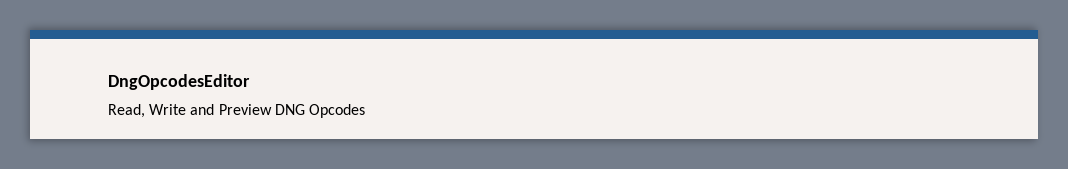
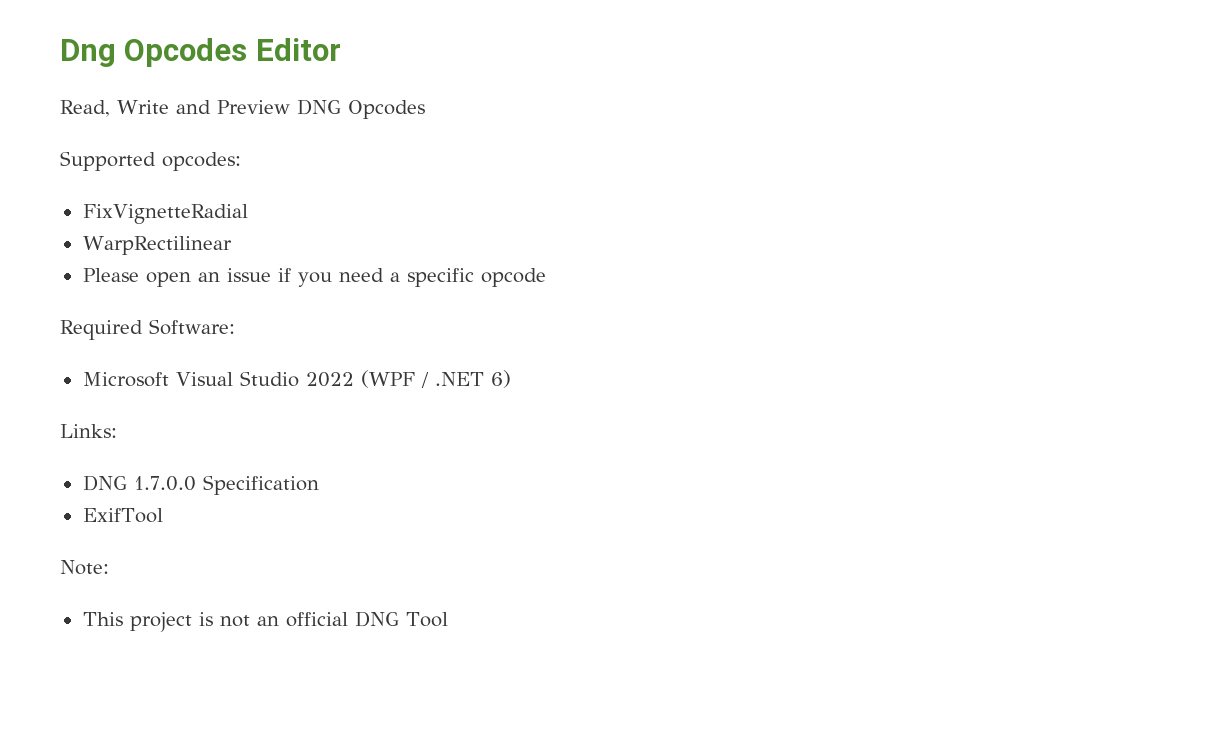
[108,74,250,90] DngOpcodesEditor -> [60,38,341,67] Dng Opcodes Editor
(365, 111) none -> [60,151,241,171] [82,204,248,224] [82,236,232,255] [82,268,546,287] [60,319,235,340] [82,370,511,388] [60,424,117,438] [82,475,319,495] [82,508,163,523] [60,560,109,575] [82,611,448,632] // Supported opcodes: // FixVignetteRadial // WarpRectilinear // Please open an issue if you need a specific opcode // Required Software: // Microsoft Visual Studio 2022 (WPF / .NET 6) // Links: // DNG 1.7.0.0 Specification // ExifTool // Note: // This project is not an official DNG Tool

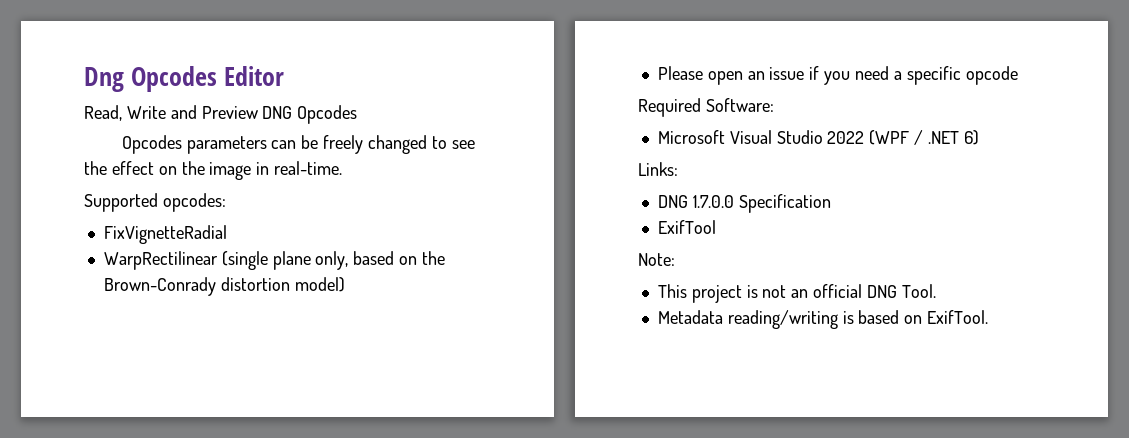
[60,151,241,171] [82,204,248,224] [82,236,232,255] Supported opcodes: // FixVignetteRadial // WarpRectilinear -> [121,135,475,154] [84,161,343,180] [84,193,226,212] [103,225,227,244] [103,251,445,270] [103,277,345,296] Opcodes parameters can be freely changed to see the effect on the image in real-time. // Supported opcodes: // FixVignetteRadial // WarpRectilinear (single plane only, based on the Brown-Conrady distortion model)
[405,612,448,627] Tool -> [901,284,936,298] [657,310,989,329] Tool. // Metadata reading/writing is based on ExifTool.

